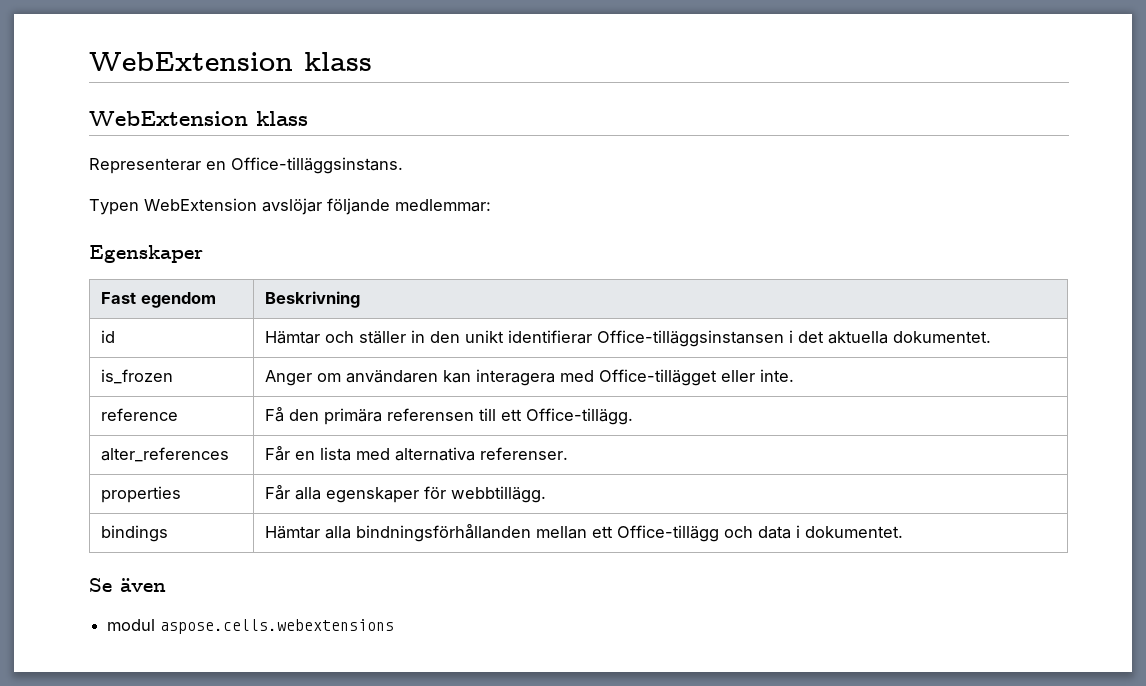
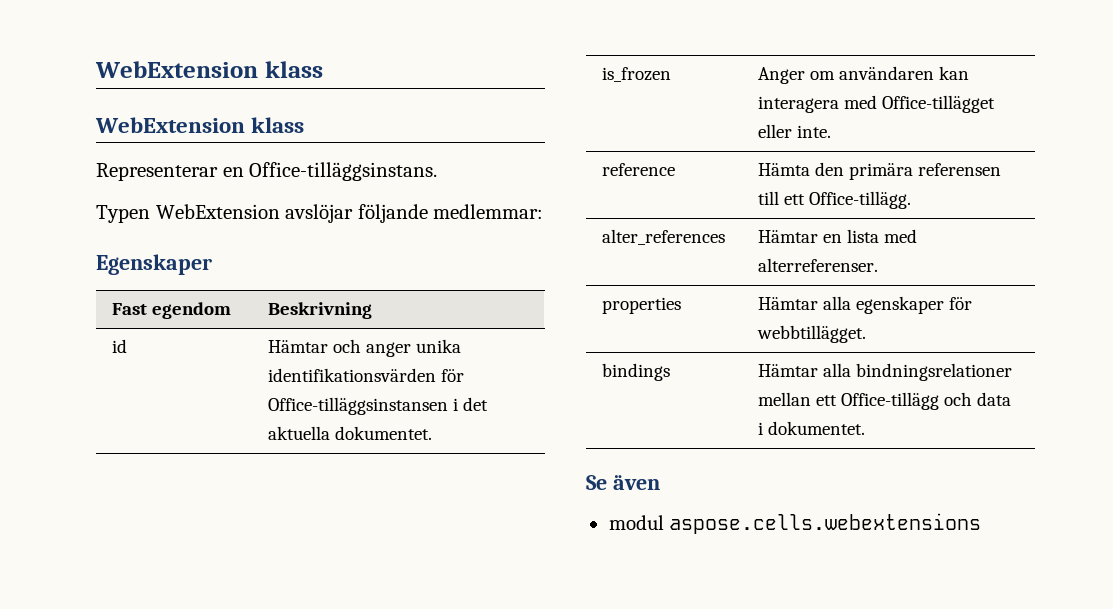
[359,330,593,344] ställer in den unikt identifierar -> [366,339,462,357] [268,368,465,382] anger unika identifikationsvärden för
[265,407,285,422] Få -> [758,163,811,176] Hämta
[265,446,291,461] Får -> [758,230,819,243] Hämtar
[395,447,569,461] alternativa referenser. -> [758,258,879,272] alterreferenser.
[265,485,291,500] Får -> [758,297,819,310] Hämtar
[451,486,547,503] webbtillägg. -> [757,325,867,343] webbtillägget.
[356,524,532,542] bindningsförhållanden -> [856,363,1013,381] bindningsrelationer

